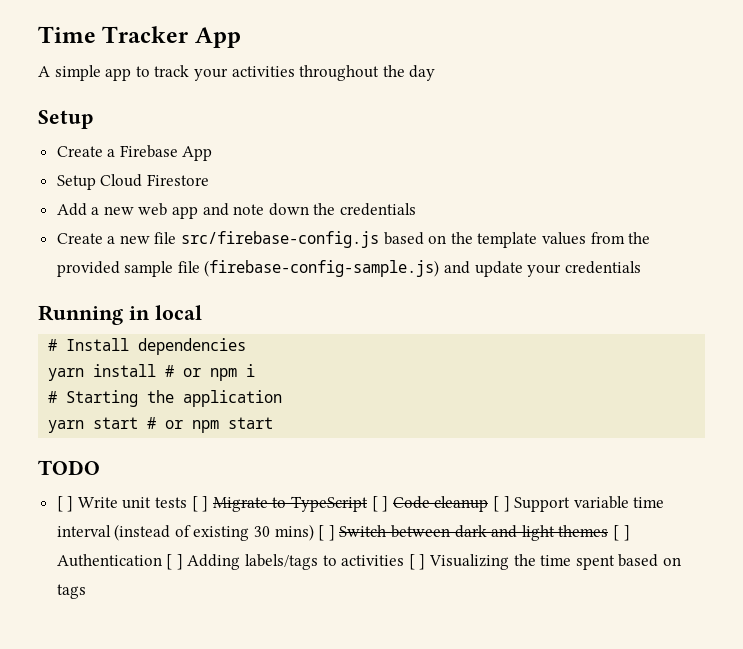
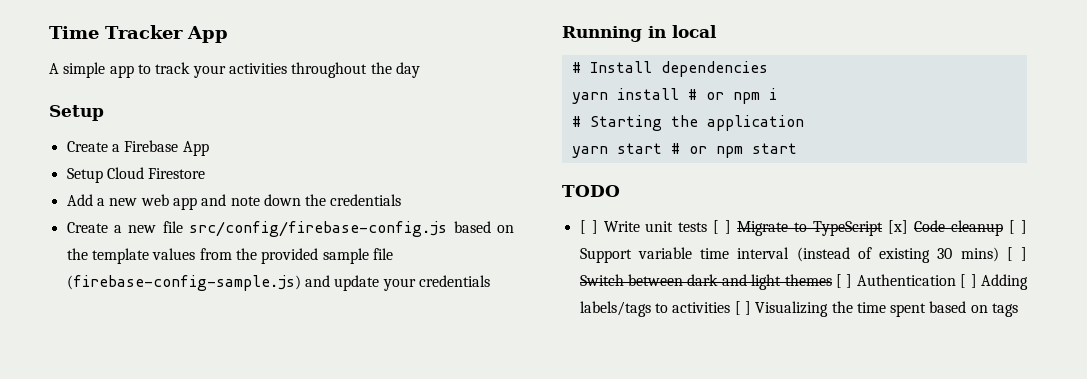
[181,231,380,248] src/firebase-config.js -> [189,221,448,237] src/config/firebase-config.js
[371,496,389,512] [ ] -> [888,220,909,234] [x]

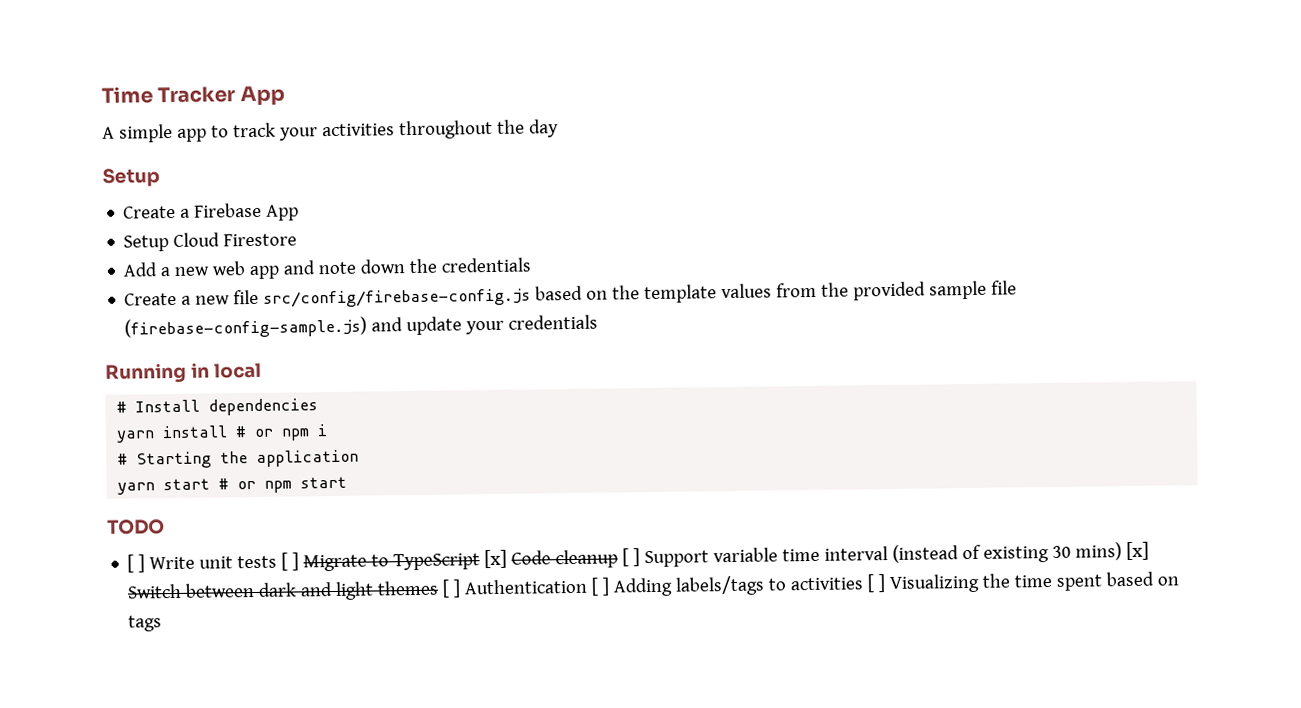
[1006,247,1027,261] [ ] -> [1126,541,1150,561] [x]

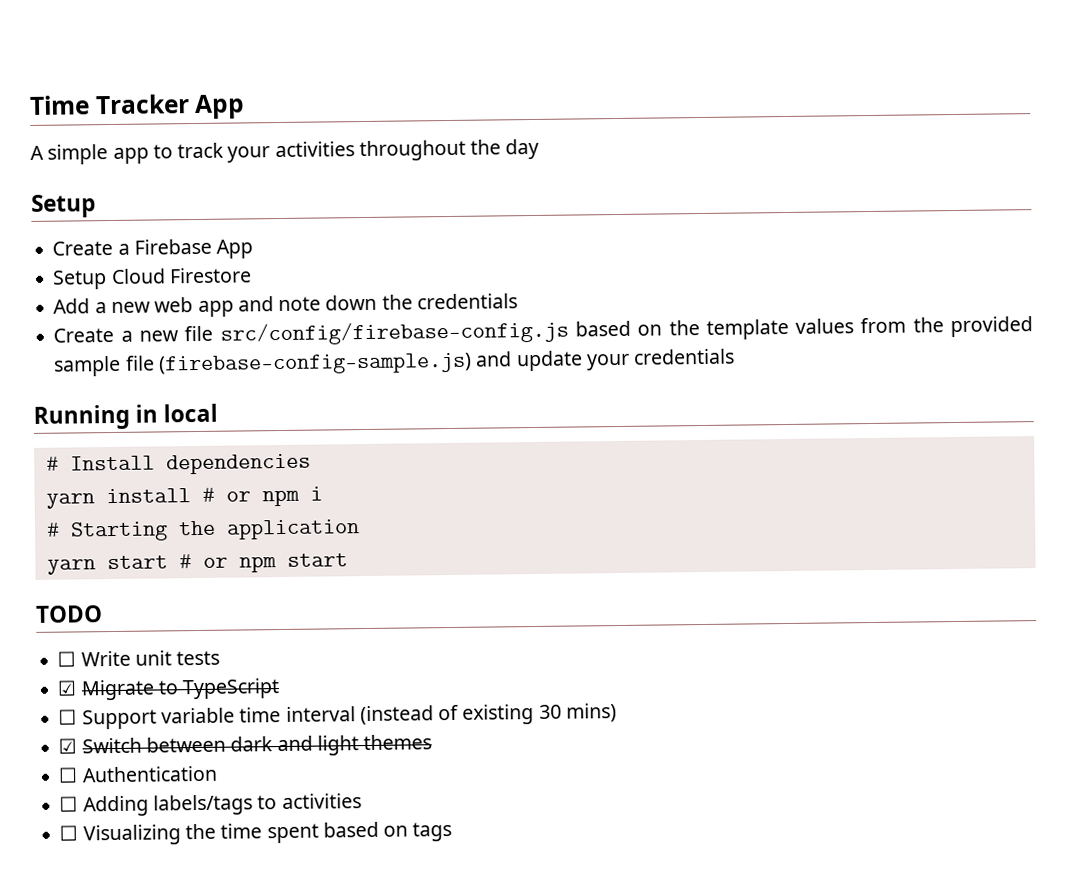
[127,554,146,573] [ ] -> [57,651,77,667] ☐
[281,552,300,571] [ ] -> [57,680,78,696] // ☑
[484,548,641,569] [x] Code cleanup [ ] -> [58,709,78,725] // ☐
[1126,541,1150,561] [x] -> [58,738,78,754] // ☑
[442,579,462,598] [ ] -> [58,767,79,783] // ☐
[591,577,611,596] [ ] -> [59,796,79,812] // ☐
[867,574,887,593] [ ] -> [59,825,79,841] // ☐

